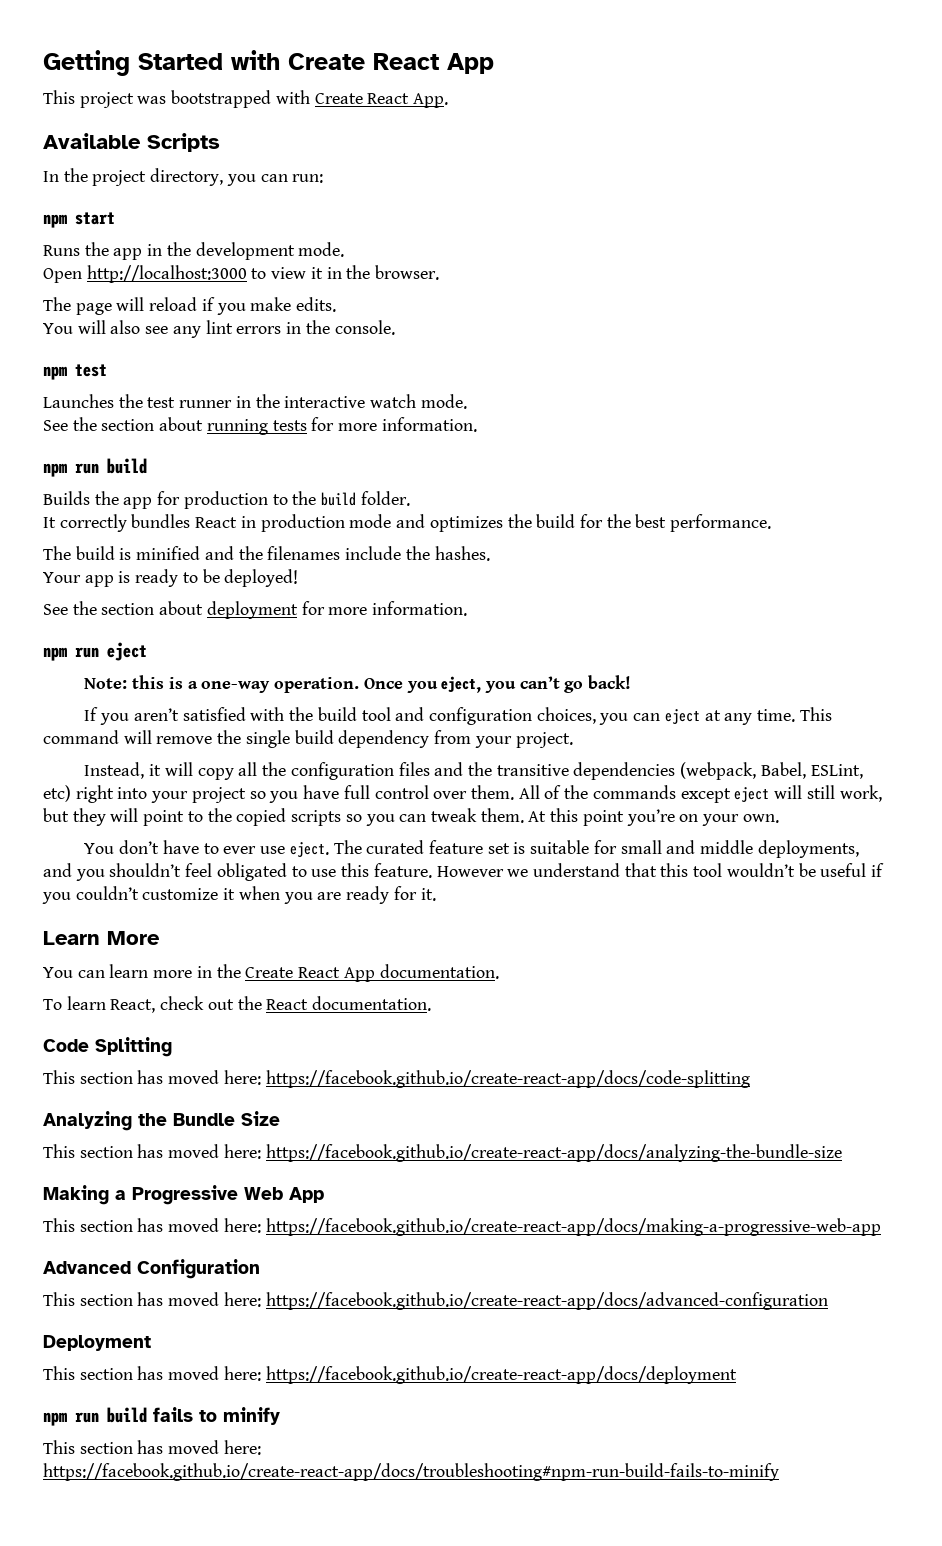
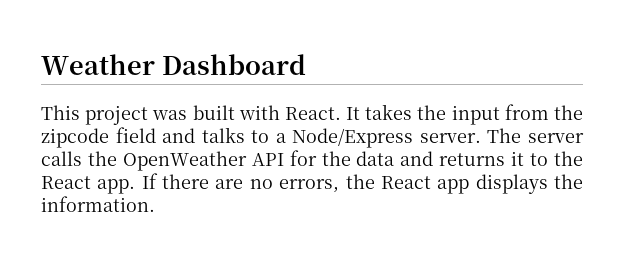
[43,50,494,76] [43,90,449,108] [43,133,220,152] [43,168,324,186] [43,212,115,228] [43,242,345,260] [43,265,440,283] [43,297,337,315] [43,320,395,338] [43,364,107,380] [43,394,467,409] [43,417,477,435] [43,458,147,477] [43,491,410,509] [43,514,772,532] [43,546,490,561] [43,569,299,587] [43,601,468,619] [43,642,147,661] [84,675,632,693] [84,707,832,725] [43,730,573,748] [84,762,863,780] [43,785,882,803] [43,808,779,826] [84,840,859,858] [43,863,885,881] [42,886,436,904] [43,931,160,945] [43,964,499,982] [43,996,432,1013] [43,1037,172,1057] [43,1070,750,1088] [43,1111,280,1131] [43,1144,842,1162] [43,1185,324,1205] [43,1218,881,1236] [43,1259,260,1279] [43,1292,828,1310] [43,1335,151,1351] [43,1366,737,1384] [43,1407,280,1426] [43,1440,261,1455] [43,1463,779,1481] Getting Started with Create React App // This project was bootstrapped with Create React App. // Available Scripts // In the project directory, you can run: // npm start // Runs the app in the development mode. // Open http://localhost:3000 to view it in the browser. // The page will reload if you make edits. // You will also see any lint errors in the console. // npm test // Launches the test runner in the interactive watch mode. // See the section about running tests for more information. // npm run build // Builds the app for production to the build folder. // It correctly bundles React in production mode and optimizes the build for the best performance. // The build is minified and the filenames include the hashes. // Your app is ready to be deployed! // See the section about deployment for more information. // npm run eject // Note: this is a one-way operation. Once you eject, you can’t go back! // If you aren’t satisfied with the build tool and configuration choices, you can eject at any time. This command will remove the single build dependency from your project. // Instead, it will copy all the configuration files and the transitive dependencies (webpack, Babel, ESLint, etc) right into your project so you have full control over them. All of the commands except eject will still work, but they will point to the copied scripts so you can tweak them. At this point you’re on your own. // You don’t have to ever use eject. The curated feature set is suitable for small and middle deployments, and you shouldn’t feel obligated to use this feature. However we understand that this tool wouldn’t be useful if you couldn’t customize it when you are ready for it. // Learn More // You can learn more in the Create React App documentation. // To learn React, check out the React documentation. // Code Splitting // This section has moved here: https://facebook.github.io/create-react-app/docs/code-splitting // Analyzing the Bundle Size // This section has moved here: https://facebook.github.io/create-react-app/docs/analyzing-the-bundle-size // Making a Progressive Web App // This section has moved here: https://facebook.github.io/create-react-app/docs/making-a-progressive-web-app // Advanced Configuration // This section has moved here: https://facebook.github.io/create-react-app/docs/advanced-configuration // Deployment // This section has moved here: https://facebook.github.io/create-react-app/docs/deployment // npm run build fails to minify // This section has moved here: https://facebook.github.io/create-react-app/docs/troubleshooting#npm-run-build-fails-to-minify -> [41,54,306,75] [41,104,583,125] [41,127,584,148] [41,150,584,171] [41,173,583,194] [41,196,155,212] Weather Dashboard // This project was built with React. It takes the input from the zipcode field and talks to a Node/Express server. The server calls the OpenWeather API for the data and returns it to the React app. If there are no errors, the React app displays the information.

